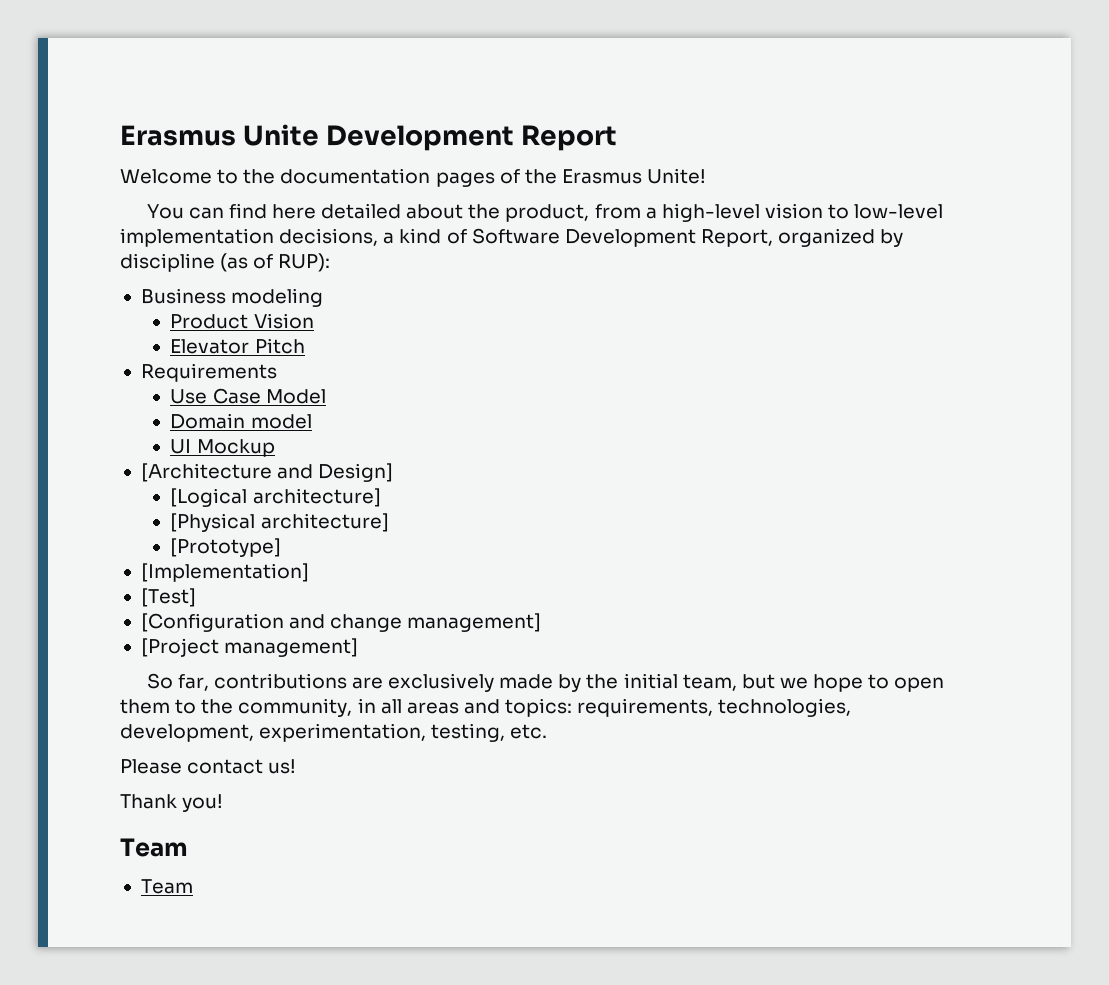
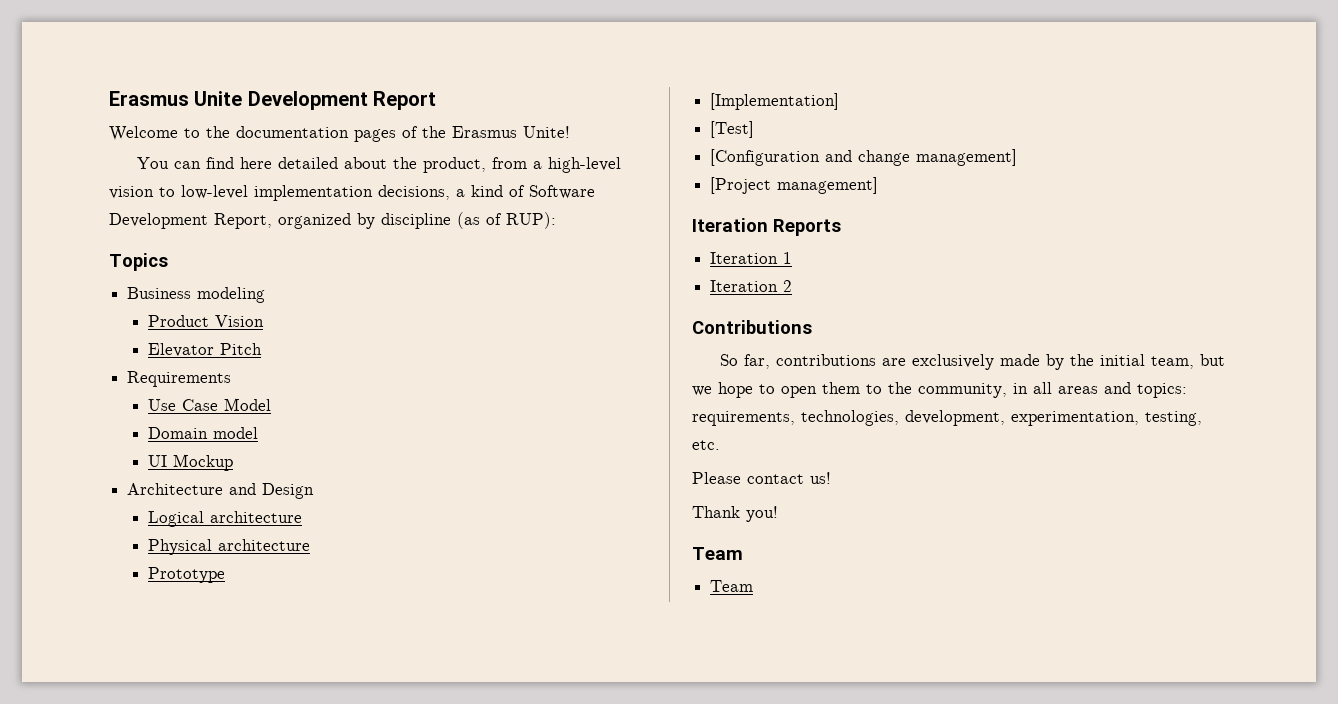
(331, 262) none -> [109,253,168,271] // Topics
[140,463,394,482] [170,488,381,507] [170,513,389,532] [170,538,282,557] [Architecture and Design] // [Logical architecture] // [Physical architecture] // [Prototype] -> [127,483,315,499] [147,511,302,527] [147,539,310,555] [147,567,225,583] Architecture and Design // Logical architecture // Physical architecture // Prototype
(359, 647) none -> [692,218,841,236] [710,252,793,264] [710,280,793,292] [692,320,812,334] // Iteration Reports // Iteration 1 // Iteration 2 // Contributions

